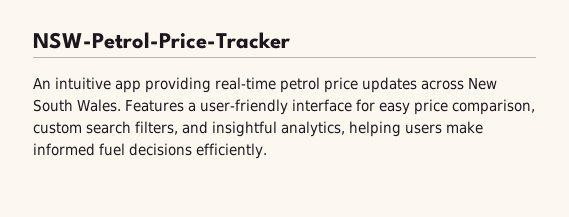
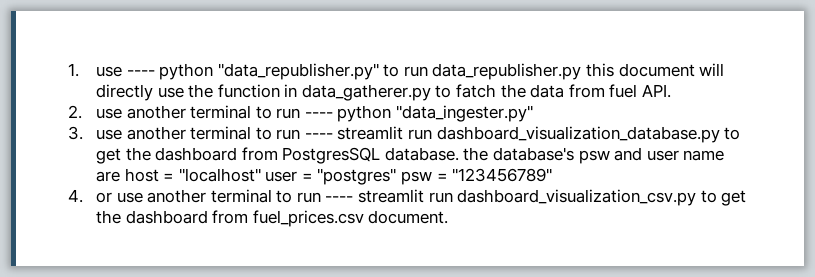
[33,32,290,49] [33,77,497,93] [33,99,535,115] [33,121,483,137] [33,143,267,159] NSW-Petrol-Price-Tracker // An intuitive app providing real-time petrol price updates across New South Wales. Features a user-friendly interface for easy price comparison, custom search filters, and insightful analytics, helping users make informed fuel decisions efficiently. -> [68,63,725,80] [95,84,671,101] [68,105,534,122] [68,126,741,143] [95,147,725,164] [95,168,553,185] [68,189,747,206] [95,210,449,227] 1. use ---- python "data_republisher.py" to run data_republisher.py this document will directly use the function in data_gatherer.py to fatch the data from fuel API. // 2. use another terminal to run ---- python "data_ingester.py" // 3. use another terminal to run ---- streamlit run dashboard_visualization_database.py to get the dashboard from PostgresSQL database. the database's psw and user name are host = "localhost" user = "postgres" psw = "123456789" // 4. or use another terminal to run ---- streamlit run dashboard_visualization_csv.py to get the dashboard from fuel_prices.csv document.

